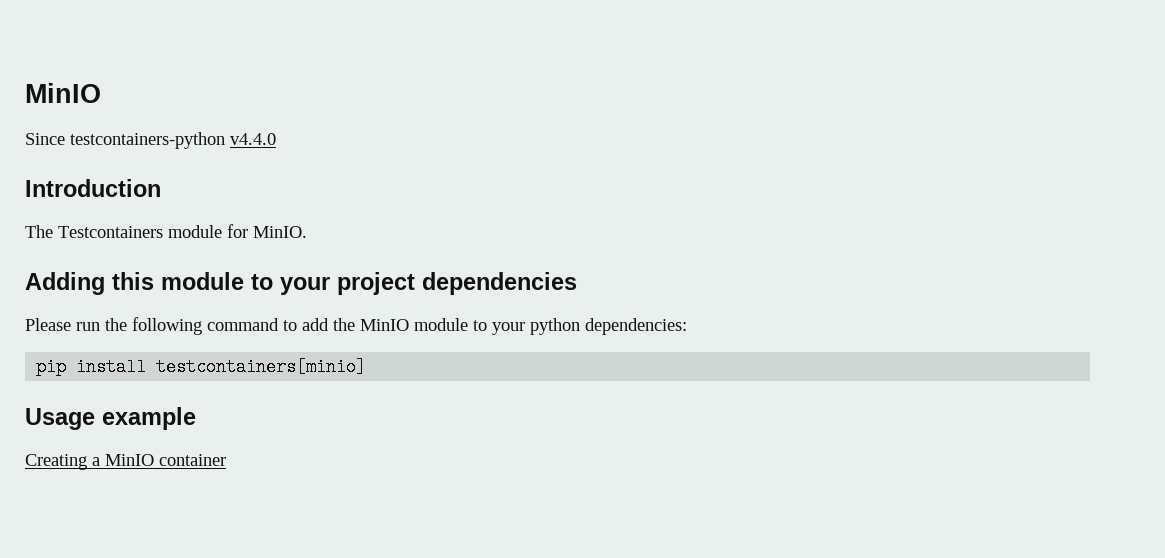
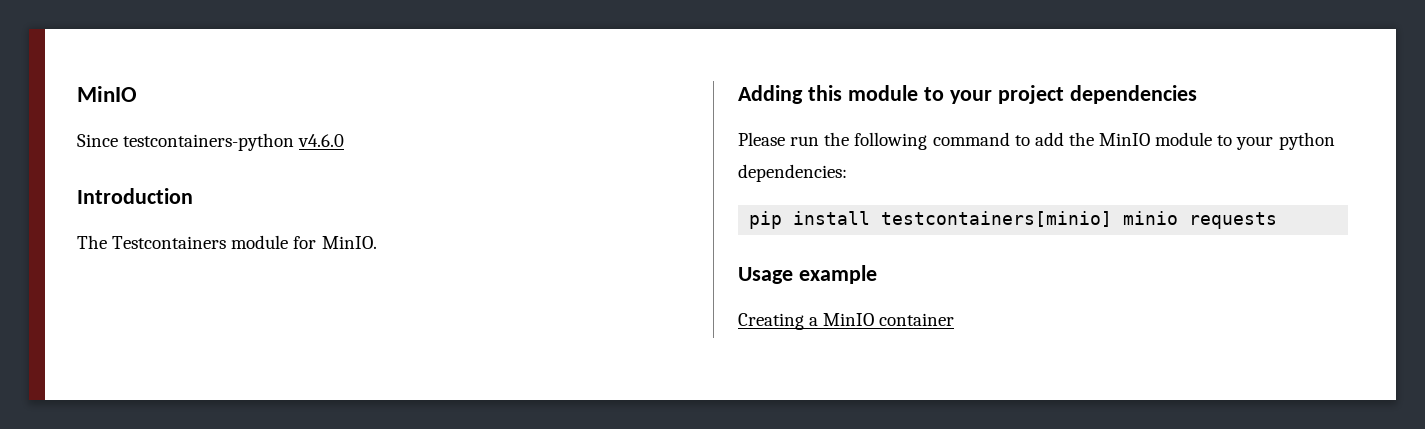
[230,133,276,145] v4.4.0 -> [298,134,345,147] v4.6.0
(367, 367) none -> [1123,211,1278,229] minio requests

